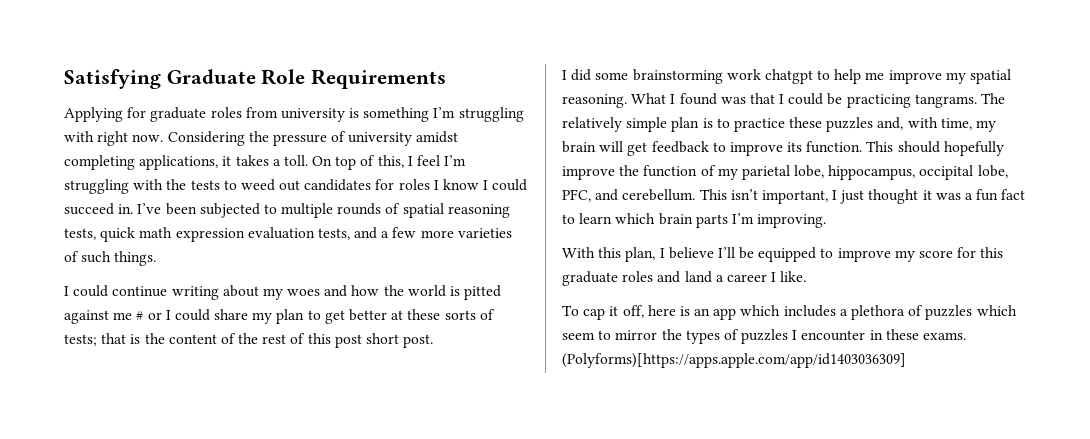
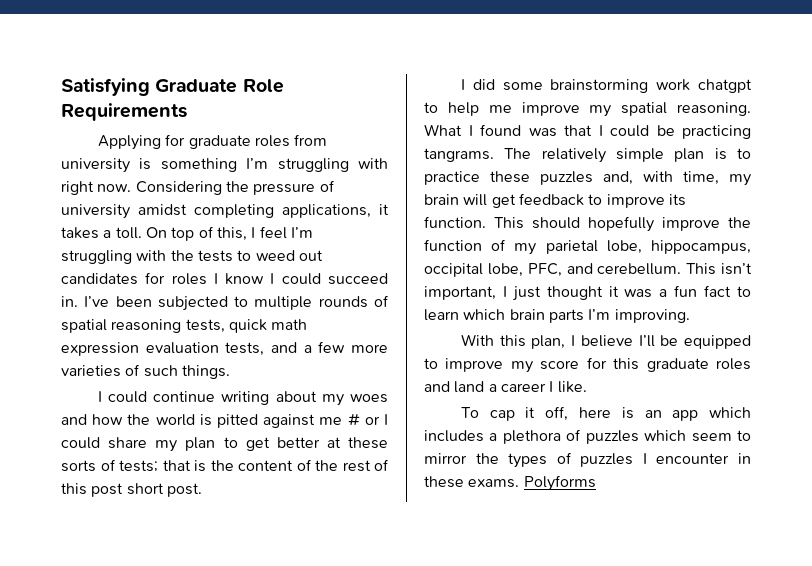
[562,353,906,368] (Polyforms)[https://apps.apple.com/app/id1403036309] -> [523,475,596,491] Polyforms

